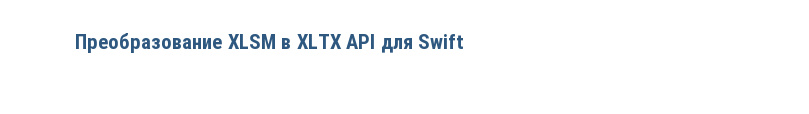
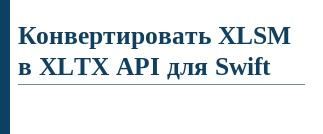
[75,33,222,53] Преобразование -> [18,27,211,49] Конвертировать

